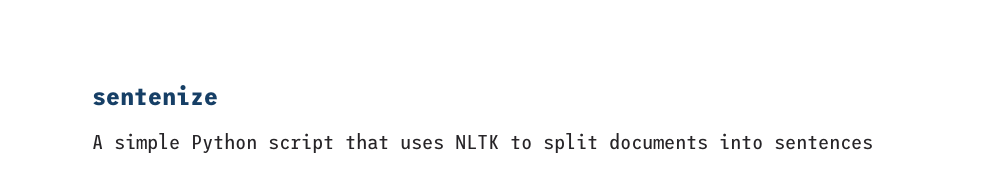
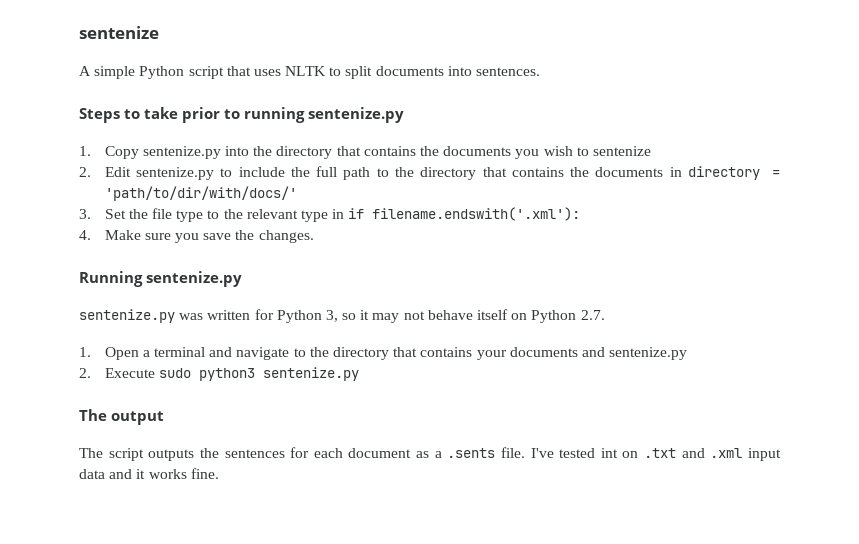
[774,135,873,150] sentences -> [476,67,541,76] [79,107,405,123] [79,146,651,159] [79,166,780,180] [104,186,297,201] [79,207,581,222] [79,230,314,243] [79,271,243,287] [79,309,605,323] [79,347,688,360] [79,367,359,381] [79,409,165,425] [79,447,782,461] [79,468,219,479] sentences. // Steps to take prior to running sentenize.py // 1. Copy sentenize.py into the directory that contains the documents you wish to sentenize // 2. Edit sentenize.py to include the full path to the directory that contains the documents in directory = 'path/to/dir/with/docs/' // 3. Set the file type to the relevant type in if filename.endswith('.xml'): // 4. Make sure you save the changes. // Running sentenize.py // sentenize.py was written for Python 3, so it may not behave itself on Python 2.7. // 1. Open a terminal and navigate to the directory that contains your documents and sentenize.py // 2. Execute sudo python3 sentenize.py // The output // The script outputs the sentences for each document as a .sents file. I've tested int on .txt and .xml input data and it works fine.

